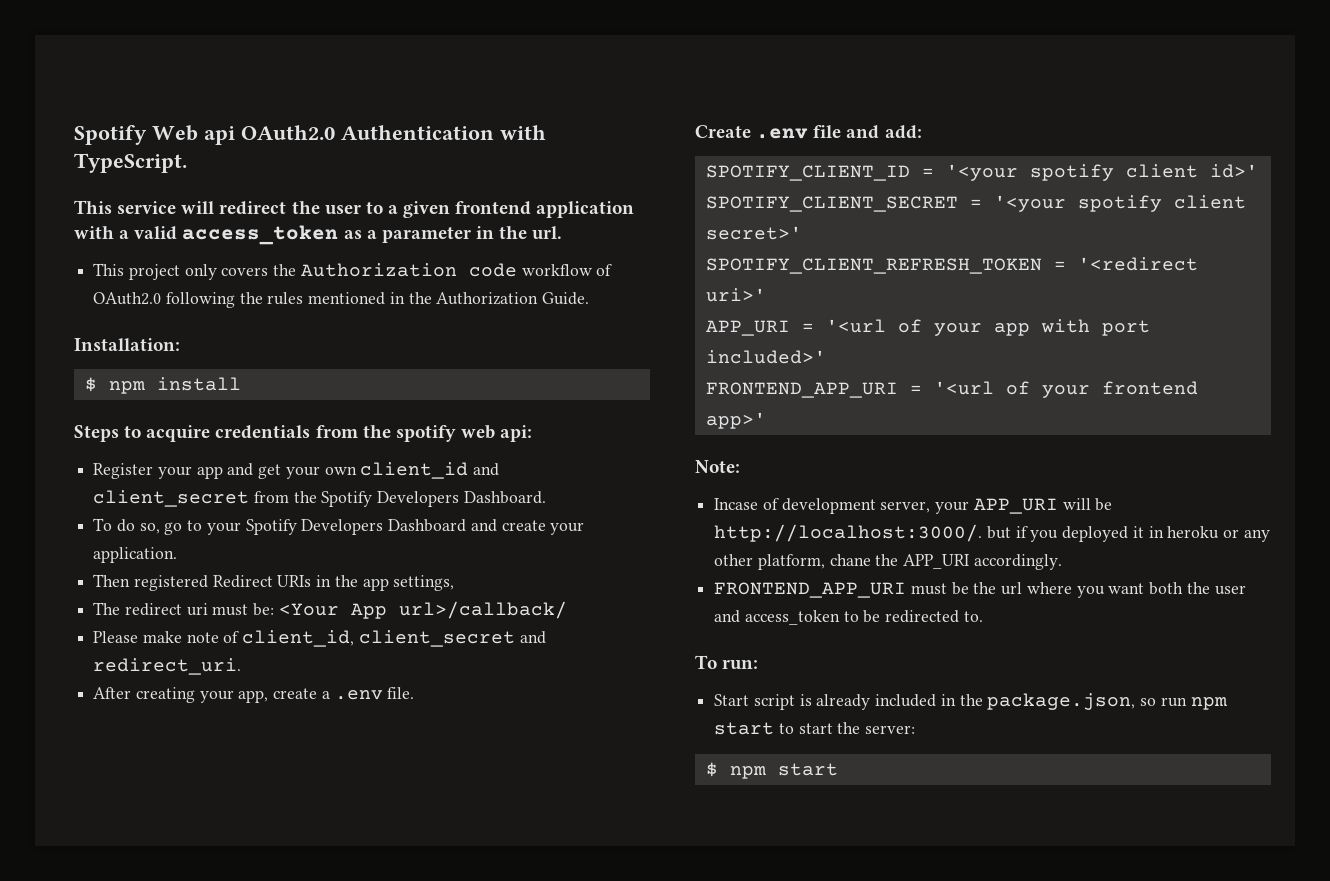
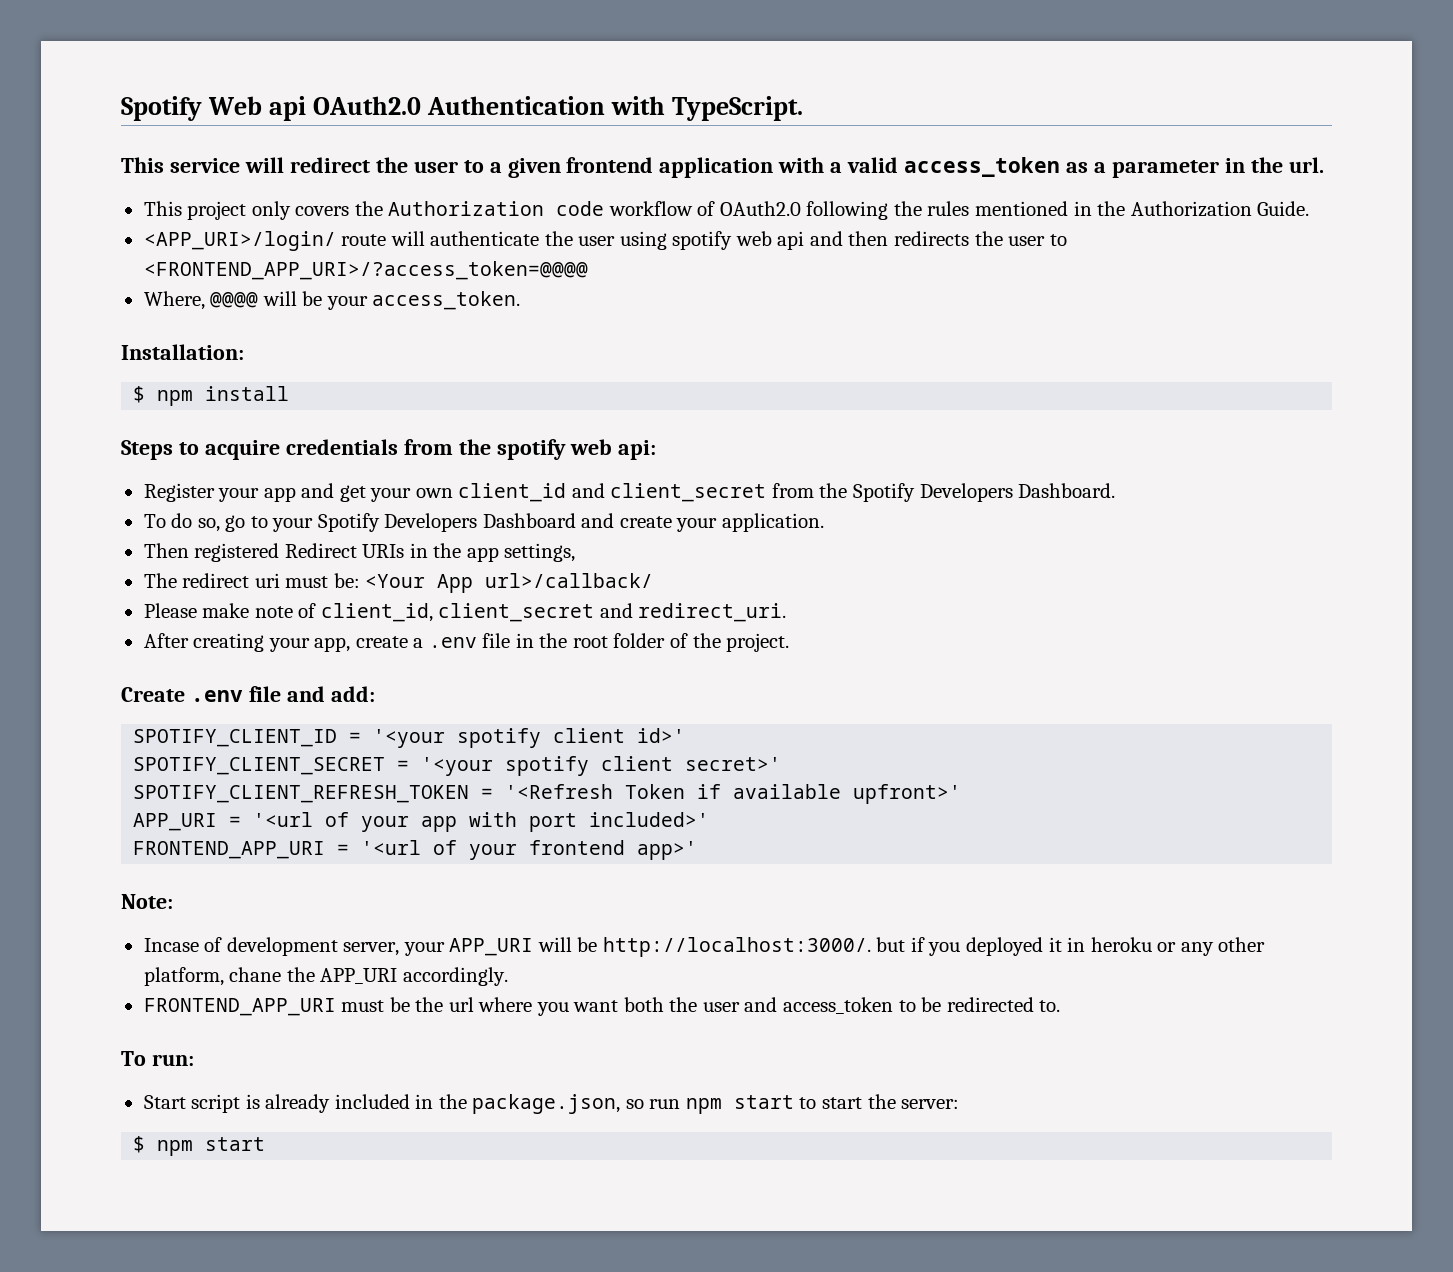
(590, 298) none -> [143,231,1067,251] [143,261,588,280] [143,291,521,310] // <APP_URI>/login/ route will authenticate the user using spotify web api and then redirects the user to <FRONTEND_APP_URI>/?access_token=@@@@ // Where, @@@@ will be your access_token.
[387,687,415,699] file. -> [482,633,790,652] file in the root folder of the project.
[1077,257,1198,271] [705,288,766,302] '<redirect uri>' -> [505,784,962,804] '<Refresh Token if available upfront>'

